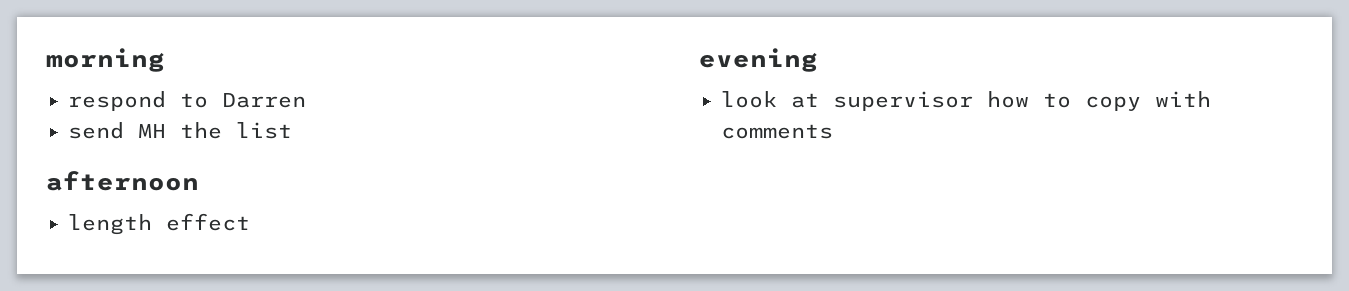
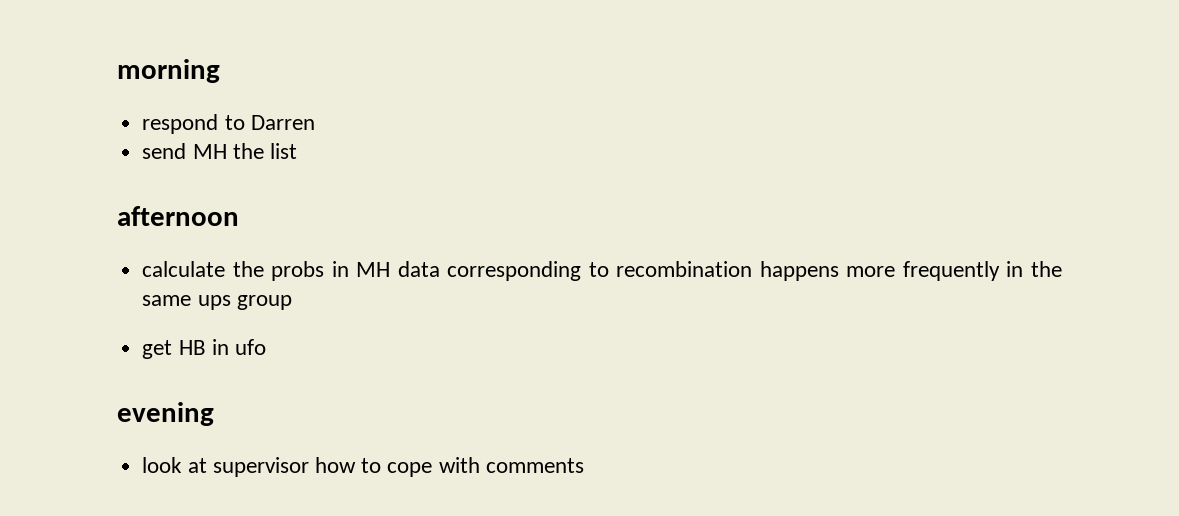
[68,213,250,235] length effect -> [142,261,1062,281] [142,295,292,310] [142,339,266,359] calculate the probs in MH data corresponding to recombination happens more frequently in the same ups group // get HB in ufo
[1085,96,1141,111] copy -> [387,462,433,477] cope

